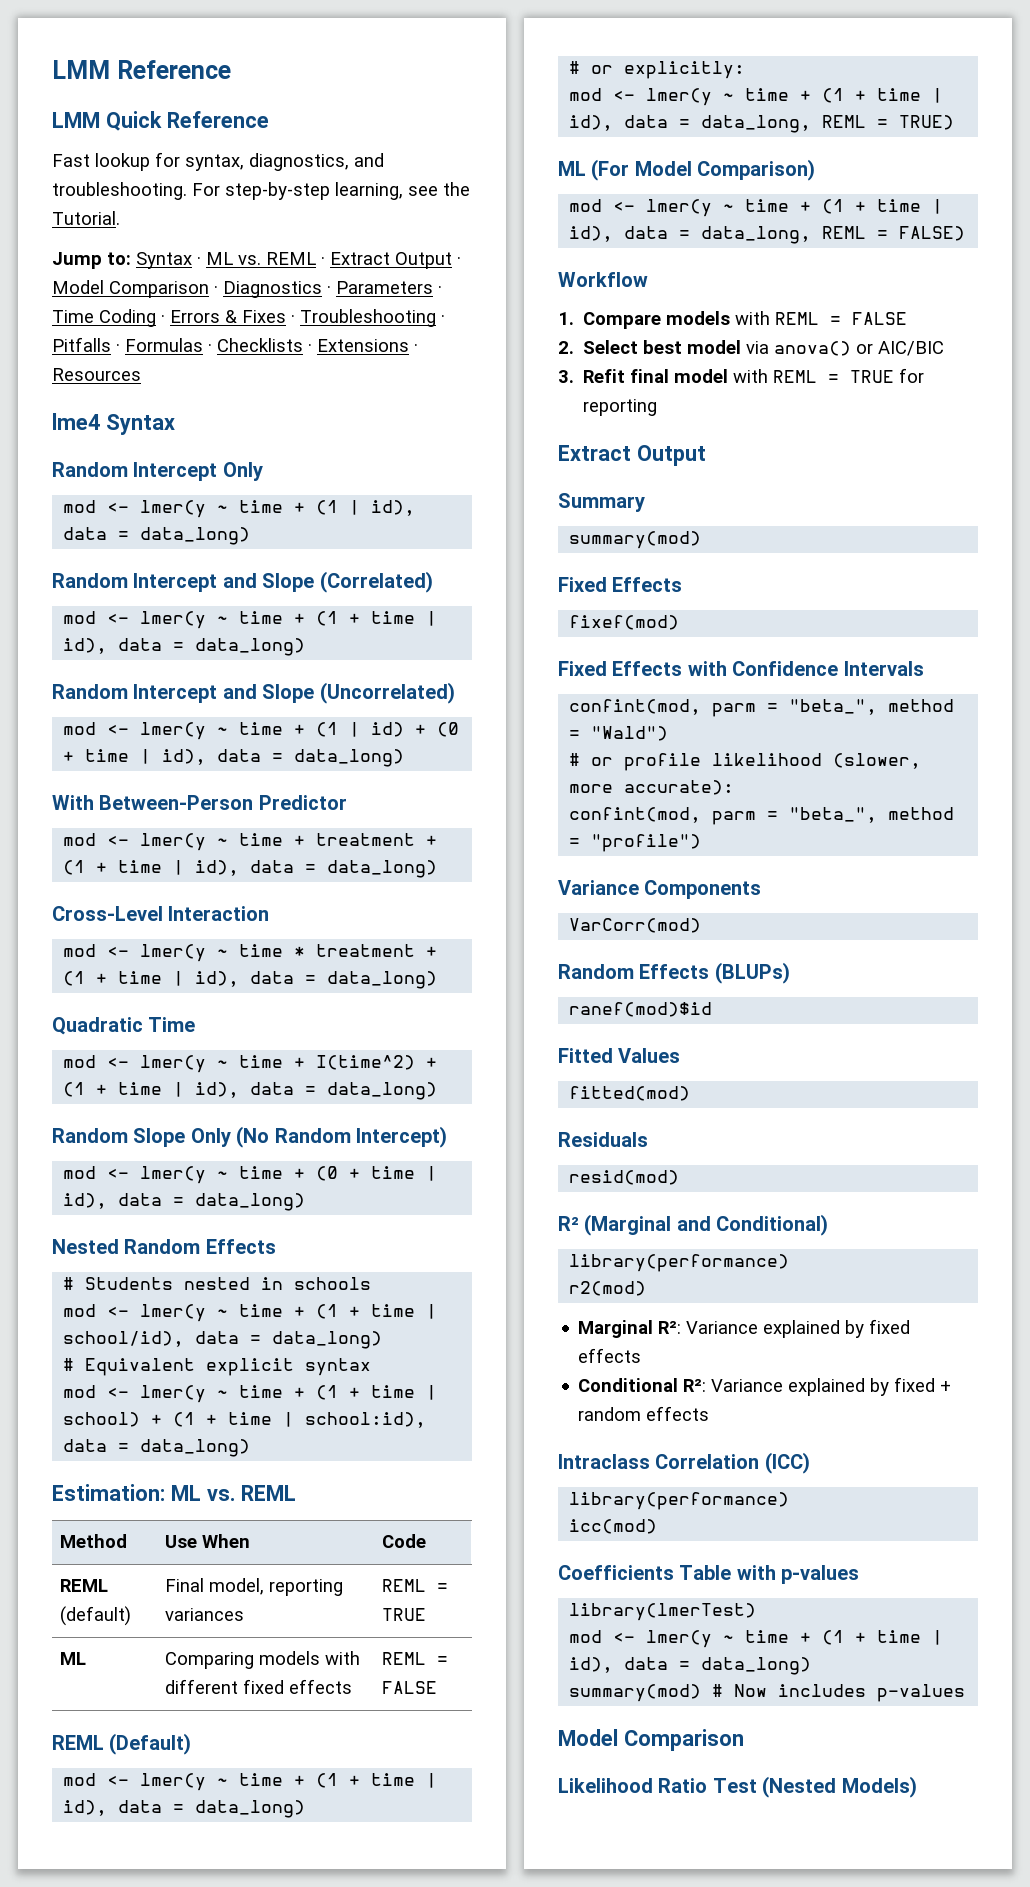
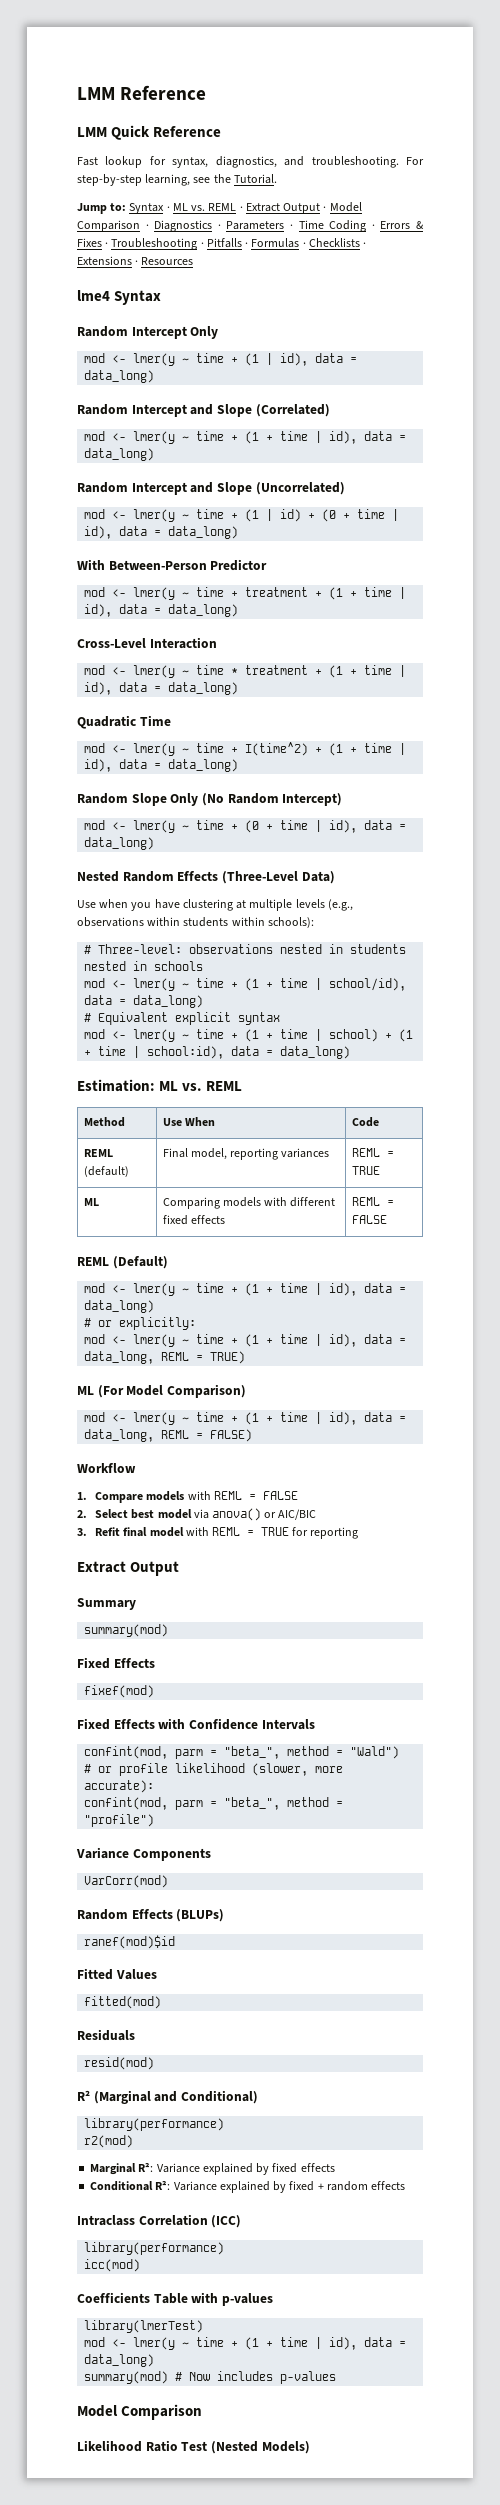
[63,1277,174,1290] // # Students -> [221,871,335,884] [77,899,353,911] [77,917,314,928] [84,944,407,954] (Three-Level Data) // Use when you have clustering at multiple levels (e.g., observations within students within schools): // # Three-level: observations nested in students

